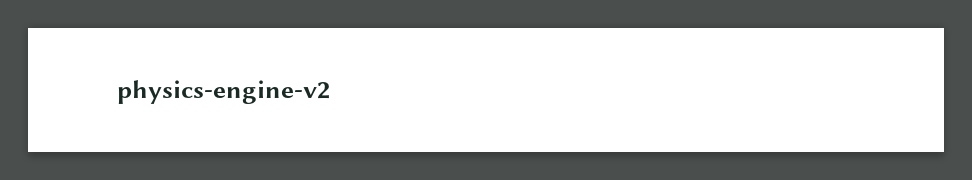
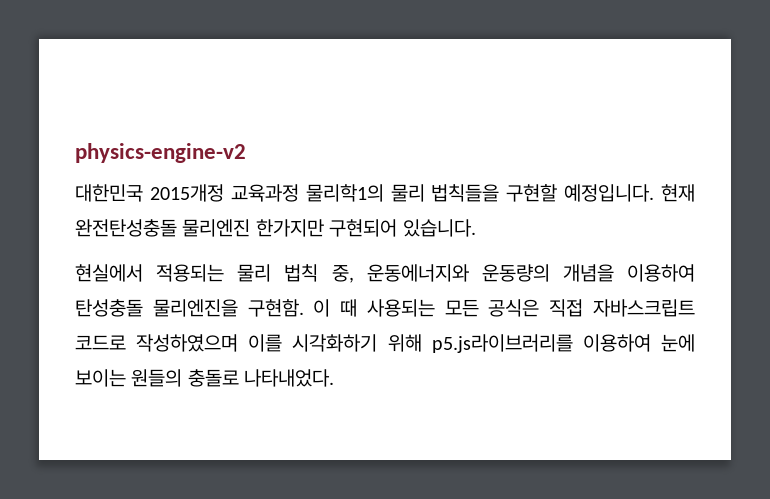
(330, 92) none -> [75,184,695,202] [75,219,476,237] [75,264,695,283] [75,299,695,317] [75,334,695,353] [75,369,335,387] // 대한민국 2015개정 교육과정 물리학1의 물리 법칙들을 구현할 예정입니다. 현재 완전탄성충돌 물리엔진 한가지만 구현되어 있습니다. // 현실에서 적용되는 물리 법칙 중, 운동에너지와 운동량의 개념을 이용하여 탄성충돌 물리엔진을 구현함. 이 때 사용되는 모든 공식은 직접 자바스크립트 코드로 작성하였으며 이를 시각화하기 위해 p5.js라이브러리를 이용하여 눈에 보이는 원들의 충돌로 나타내었다.

